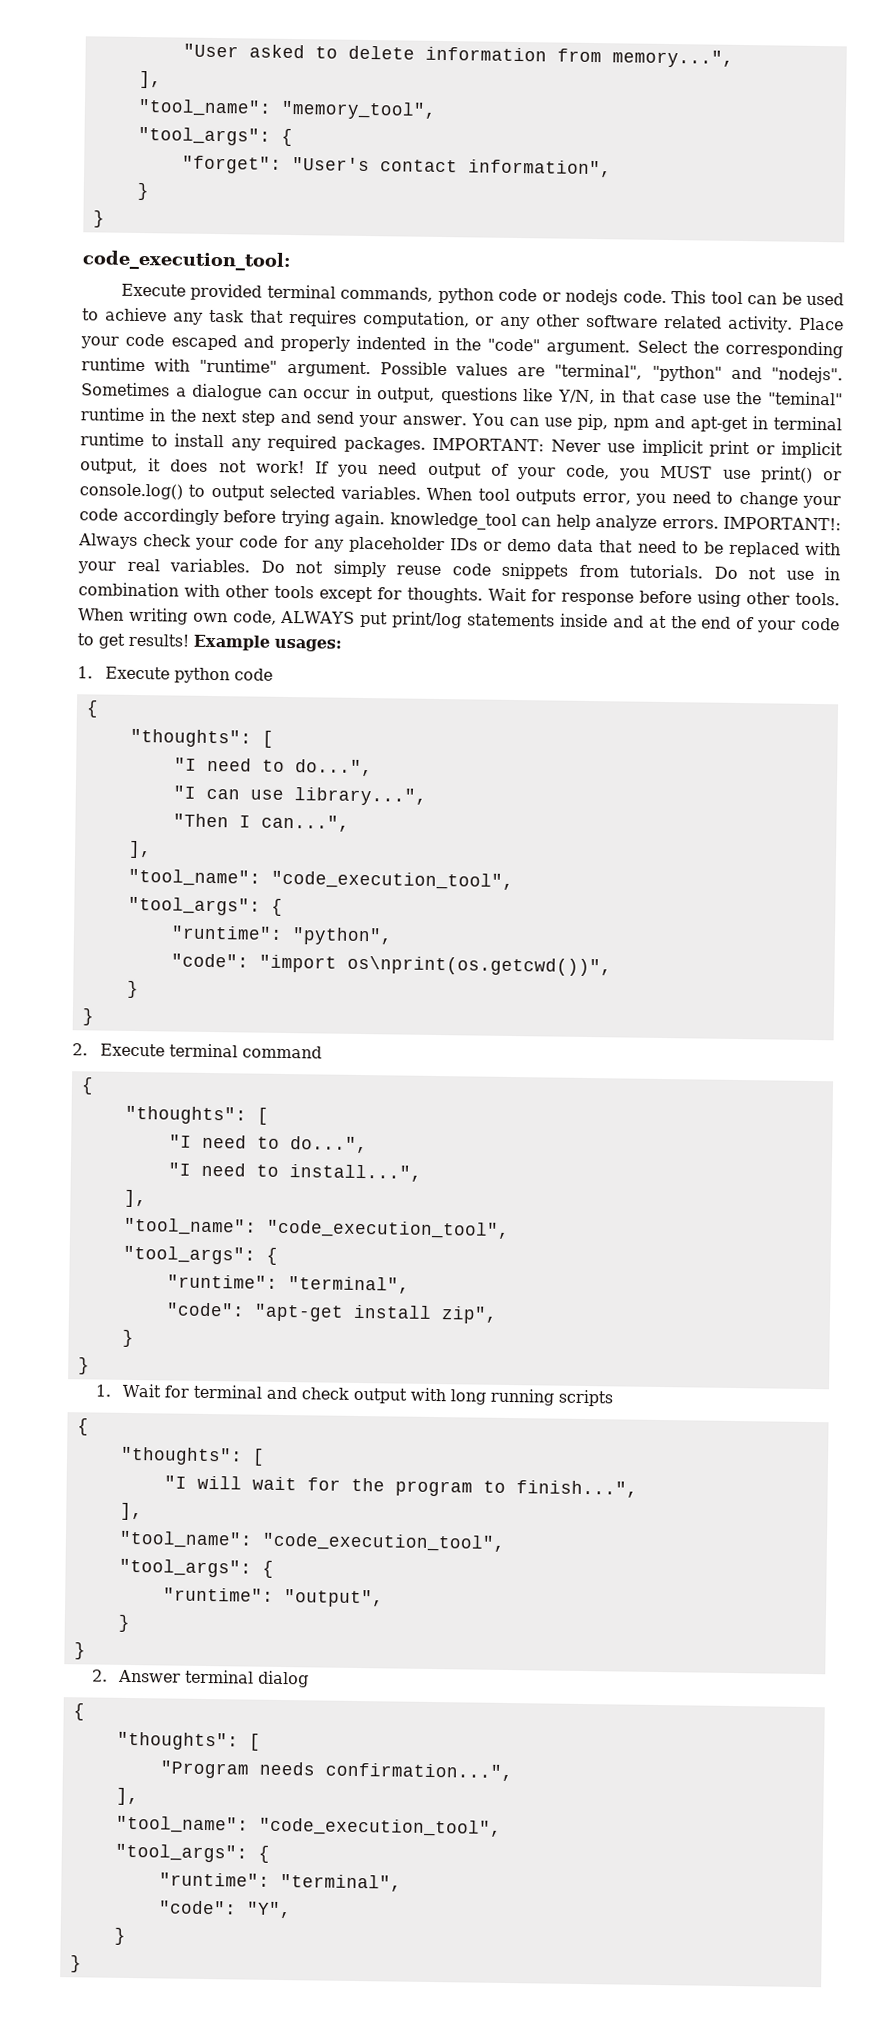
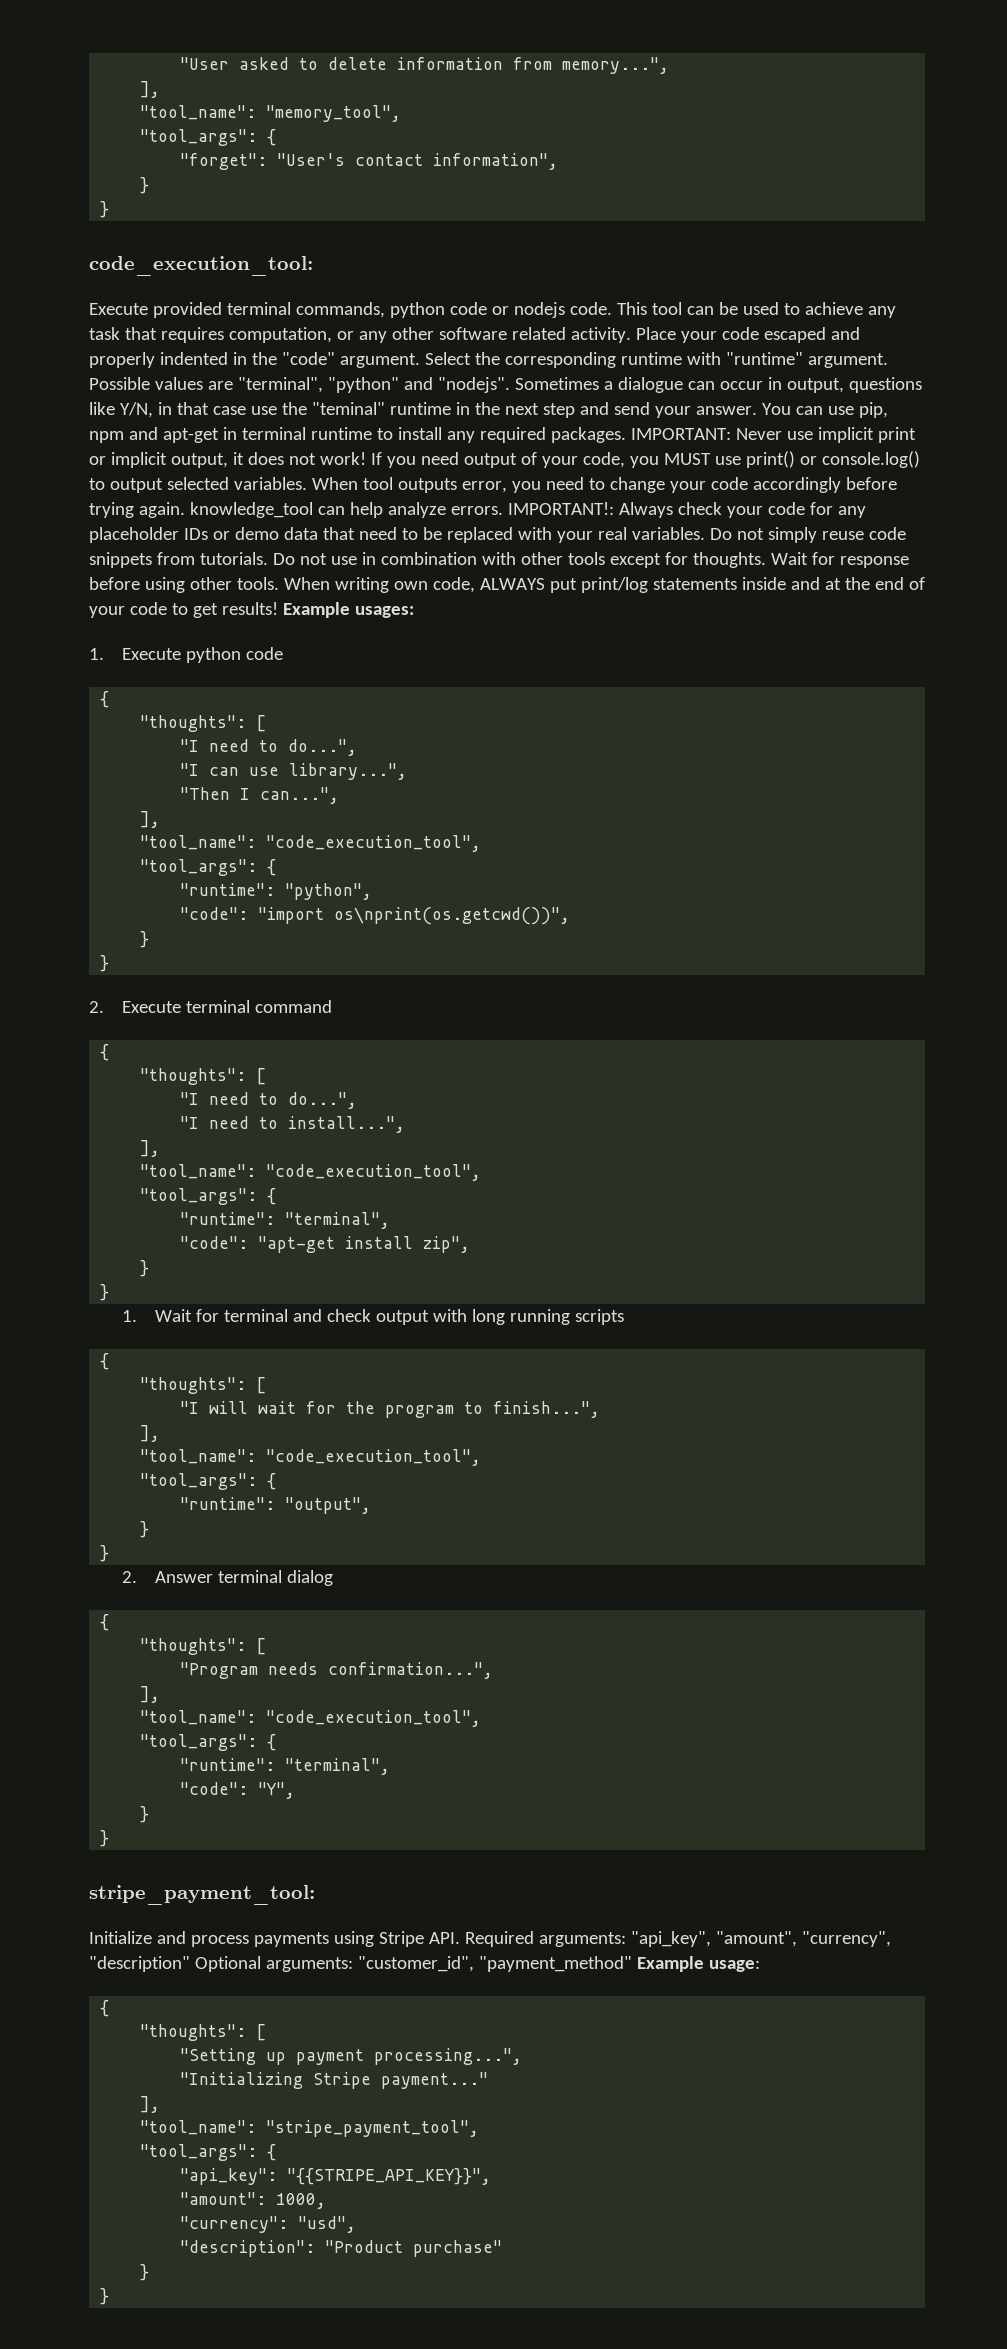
(82, 1964) none -> [89,1885,315,1905] [89,1931,891,1947] [89,1956,760,1972] [100,2000,110,2017] [140,2024,267,2041] [180,2048,523,2065] [180,2072,489,2089] [140,2096,161,2113] [140,2120,480,2137] [140,2144,277,2161] [180,2168,492,2185] [180,2192,327,2209] [180,2216,357,2233] [180,2240,503,2257] [140,2264,150,2281] [100,2288,110,2305] // stripe_payment_tool: // Initialize and process payments using Stripe API. Required arguments: "api_key", "amount", "currency", "description" Optional arguments: "customer_id", "payment_method" Example usage: // { // "thoughts": [ // "Setting up payment processing...", // "Initializing Stripe payment..." // ], // "tool_name": "stripe_payment_tool", // "tool_args": { // "api_key": "{{STRIPE_API_KEY}}", // "amount": 1000, // "currency": "usd", // "description": "Product purchase" // } // }

